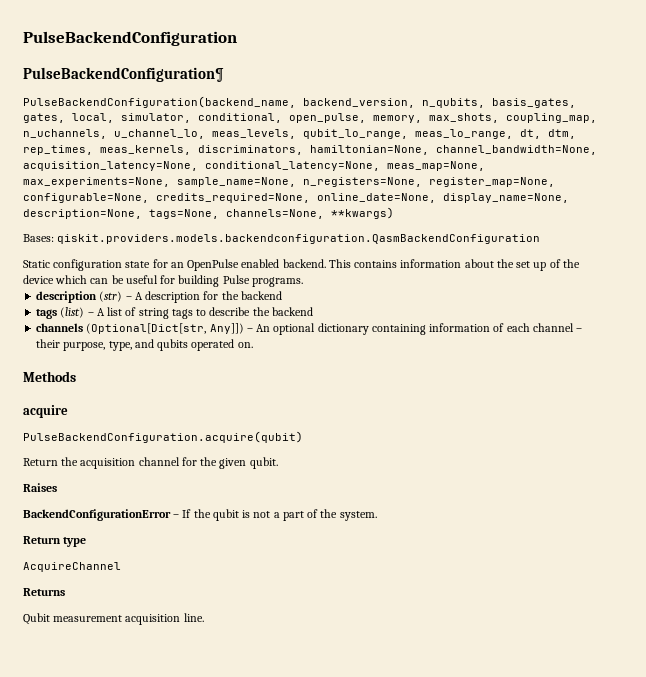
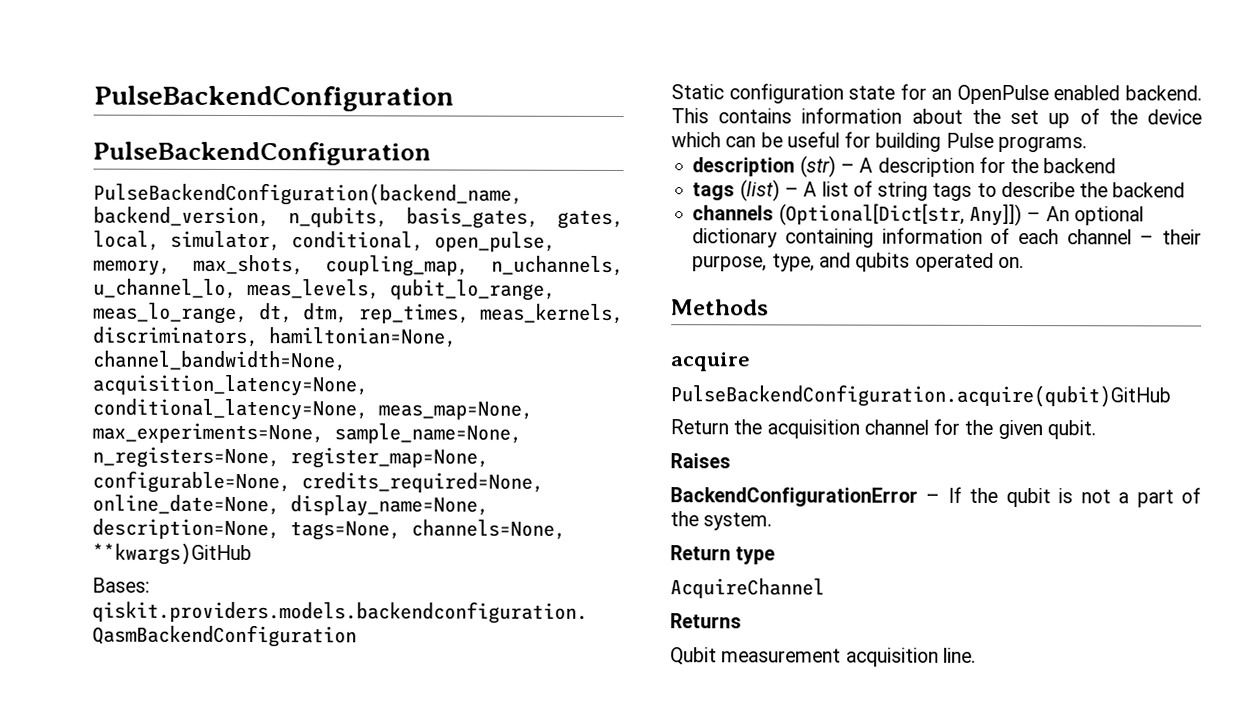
[23,31,237,46] [23,67,224,82] PulseBackendConfiguration // PulseBackendConfiguration¶ -> [93,85,454,112] [93,141,431,166] PulseBackendConfiguration // PulseBackendConfiguration
[331,207,394,219] **kwargs) -> [92,542,252,566] **kwargs)GitHub
[23,431,303,443] PulseBackendConfiguration.acquire(qubit) -> [670,384,1171,408] PulseBackendConfiguration.acquire(qubit)GitHub

